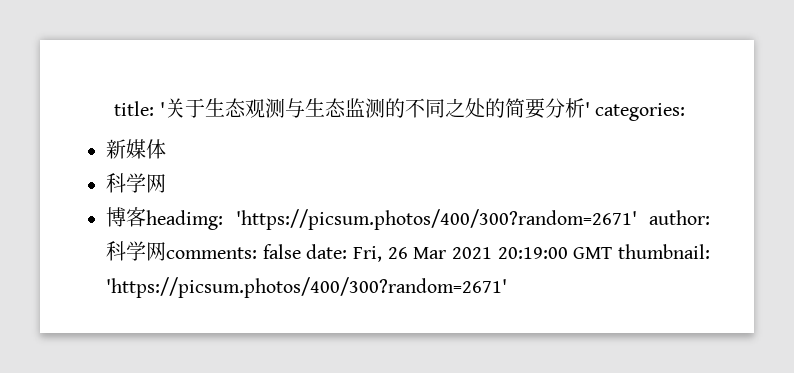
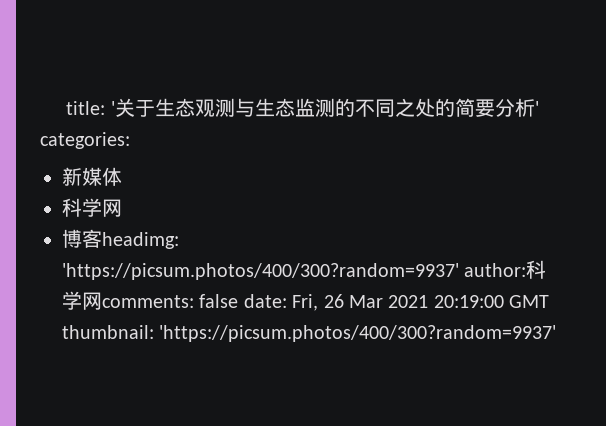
[235,209,637,230] 'https://picsum.photos/400/300?random=2671' -> [62,263,459,280] 'https://picsum.photos/400/300?random=9937'
[106,277,507,298] 'https://picsum.photos/400/300?random=2671' -> [159,325,557,342] 'https://picsum.photos/400/300?random=9937'

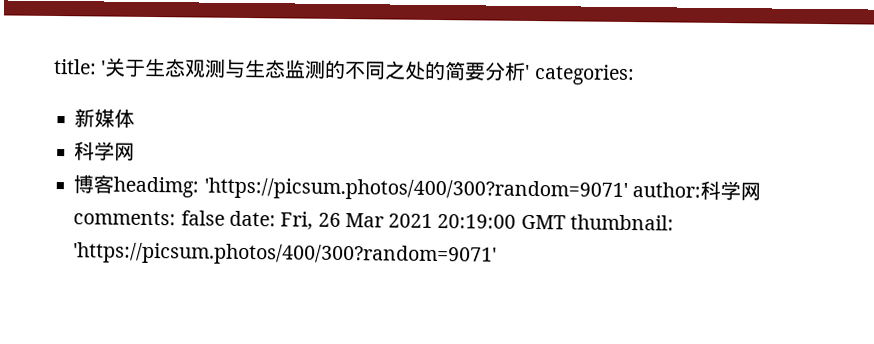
[62,263,459,280] 'https://picsum.photos/400/300?random=9937' -> [203,177,628,202] 'https://picsum.photos/400/300?random=9071'
[159,325,557,342] 'https://picsum.photos/400/300?random=9937' -> [73,242,498,267] 'https://picsum.photos/400/300?random=9071'

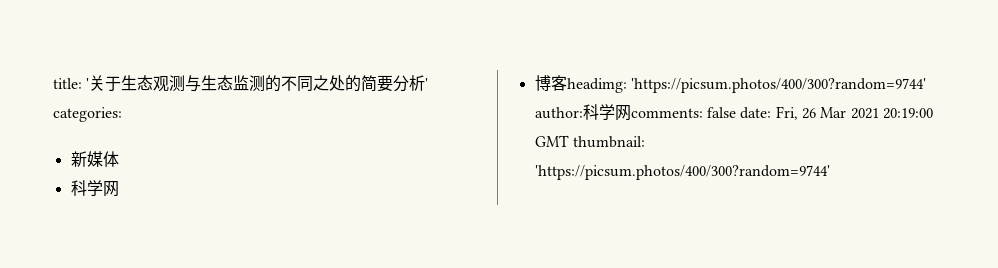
[203,177,628,202] 'https://picsum.photos/400/300?random=9071' -> [630,78,926,93] 'https://picsum.photos/400/300?random=9744'
[73,242,498,267] 'https://picsum.photos/400/300?random=9071' -> [534,165,830,180] 'https://picsum.photos/400/300?random=9744'

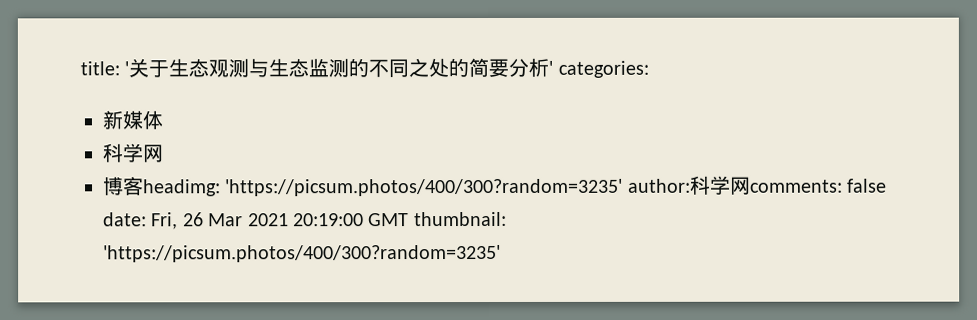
[630,78,926,93] 'https://picsum.photos/400/300?random=9744' -> [225,178,624,197] 'https://picsum.photos/400/300?random=3235'
[534,165,830,180] 'https://picsum.photos/400/300?random=9744' -> [103,244,501,263] 'https://picsum.photos/400/300?random=3235'

